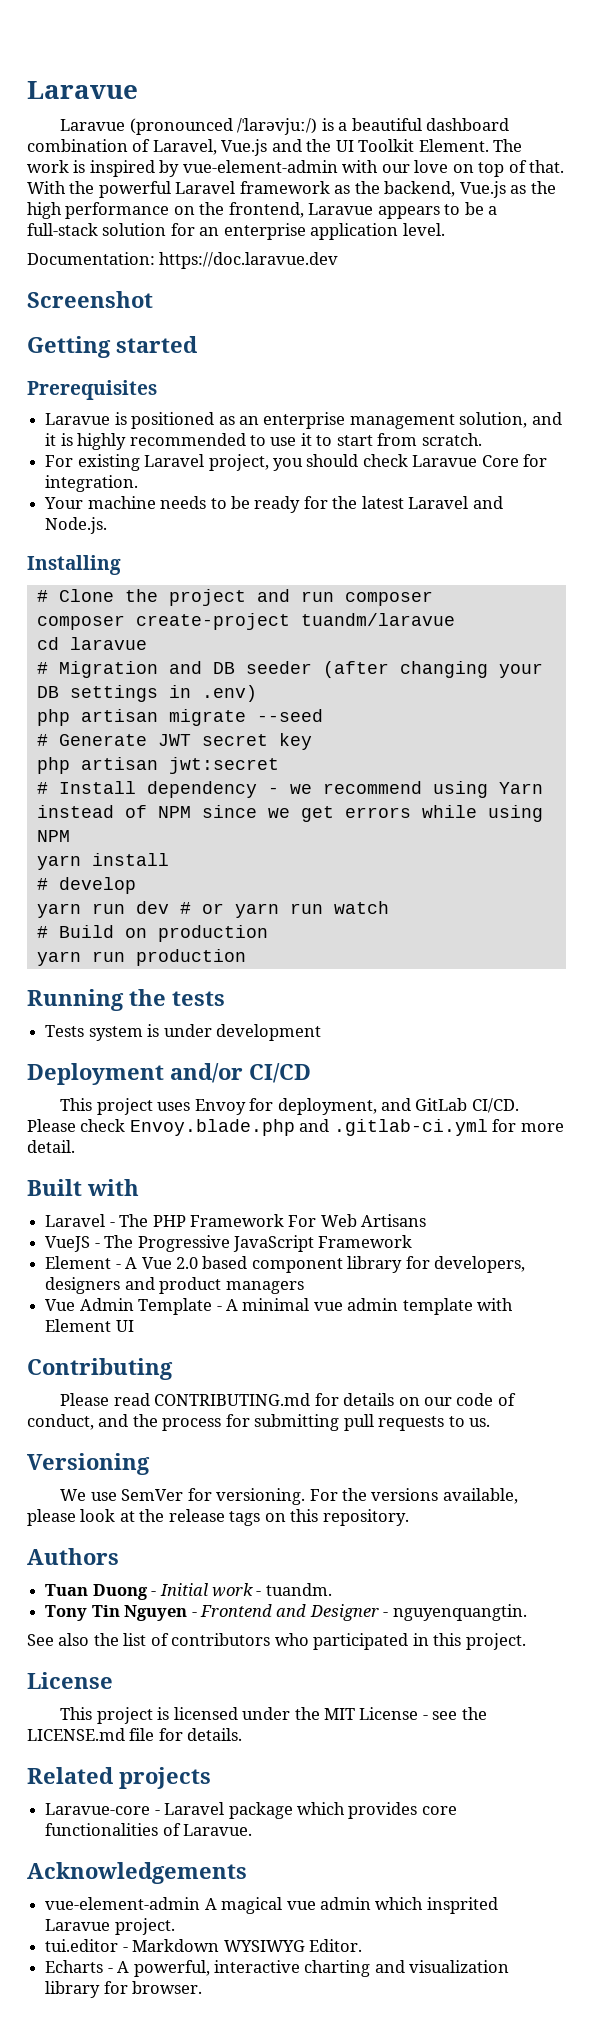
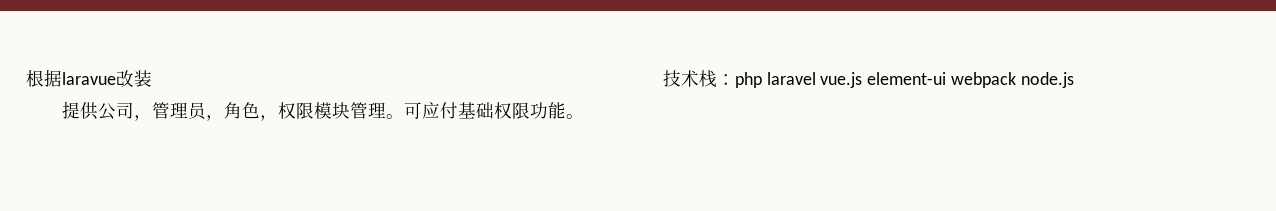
[27,81,138,99] [60,118,509,135] [27,139,523,156] [27,160,565,177] [27,181,556,198] [27,202,498,219] [27,223,445,240] [27,252,339,269] [27,291,153,308] [27,336,197,358] [27,380,157,400] [45,412,562,429] [45,433,482,450] [45,454,548,471] [45,475,139,492] [44,496,503,513] [45,517,108,534] [27,555,121,575] [36,589,433,606] [36,613,455,630] [36,637,147,650] [36,661,543,678] [36,685,257,702] [36,709,323,726] [36,733,312,750] [36,757,279,774] [36,781,543,798] [36,805,543,822] [36,830,70,842] [36,853,169,870] [36,877,136,894] [36,901,389,918] [36,925,268,942] [36,949,246,966] [27,989,225,1011] [45,1024,321,1041] [27,1063,311,1085] [60,1098,519,1115] [27,1119,564,1136] [27,1140,75,1153] [27,1179,139,1196] [45,1214,427,1227] [45,1235,413,1252] [45,1256,526,1273] [45,1277,304,1294] [45,1298,514,1315] [45,1319,134,1332] [27,1358,173,1380] [60,1393,516,1406] [27,1414,491,1431] [27,1453,150,1475] [60,1488,518,1505] [27,1509,409,1526] [27,1548,119,1565] [45,1583,332,1600] [45,1604,527,1621] [27,1633,526,1650] [27,1672,113,1689] [60,1707,487,1724] [27,1728,243,1741] [27,1767,211,1789] [45,1802,457,1819] [45,1823,253,1836] [27,1862,247,1884] [45,1897,498,1914] [45,1918,175,1935] [45,1939,362,1952] [45,1960,510,1977] [45,1981,203,1998] Laravue // Laravue (pronounced /ˈlarəvjuː/) is a beautiful dashboard combination of Laravel, Vue.js and the UI Toolkit Element. The work is inspired by vue-element-admin with our love on top of that. With the powerful Laravel framework as the backend, Vue.js as the high performance on the frontend, Laravue appears to be a full-stack solution for an enterprise application level. // Documentation: https://doc.laravue.dev // Screenshot // Getting started // Prerequisites // Laravue is positioned as an enterprise management solution, and it is highly recommended to use it to start from scratch. // For existing Laravel project, you should check Laravue Core for integration. // Your machine needs to be ready for the latest Laravel and Node.js. // Installing // # Clone the project and run composer // composer create-project tuandm/laravue // cd laravue // # Migration and DB seeder (after changing your DB settings in .env) // php artisan migrate --seed // # Generate JWT secret key // php artisan jwt:secret // # Install dependency - we recommend using Yarn instead of NPM since we get errors while using NPM // yarn install // # develop // yarn run dev # or yarn run watch // # Build on production // yarn run production // Running the tests // Tests system is under development // Deployment and/or CI/CD // This project uses Envoy for deployment, and GitLab CI/CD. Please check Envoy.blade.php and .gitlab-ci.yml for more detail. // Built with // Laravel - The PHP Framework For Web Artisans // VueJS - The Progressive JavaScript Framework // Element - A Vue 2.0 based component library for developers, designers and product managers // Vue Admin Template - A minimal vue admin template with Element UI // Contributing // Please read CONTRIBUTING.md for details on our code of conduct, and the process for submitting pull requests to us. // Versioning // We use SemVer for versioning. For the versions available, please look at the release tags on this repository. // Authors // Tuan Duong - Initial work - tuandm. // Tony Tin Nguyen - Frontend and Designer - nguyenquangtin. // See also the list of contributors who participated in this project. // License // This project is licensed under the MIT License - see the LICENSE.md file for details. // Related projects // Laravue-core - Laravel package which provides core functionalities of Laravue. // Acknowledgements // vue-element-admin A magical vue admin which insprited Laravue project. // tui.editor - Markdown WYSIWYG Editor. // Echarts - A powerful, interactive charting and visualization library for browser. -> [26,69,152,87] [61,101,584,121] [663,70,1074,88] 根据laravue改装 // 提供公司，管理员，角色，权限模块管理。可应付基础权限功能。 // 技术栈：php laravel vue.js element-ui webpack node.js

